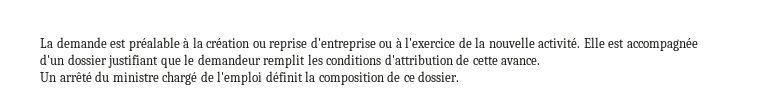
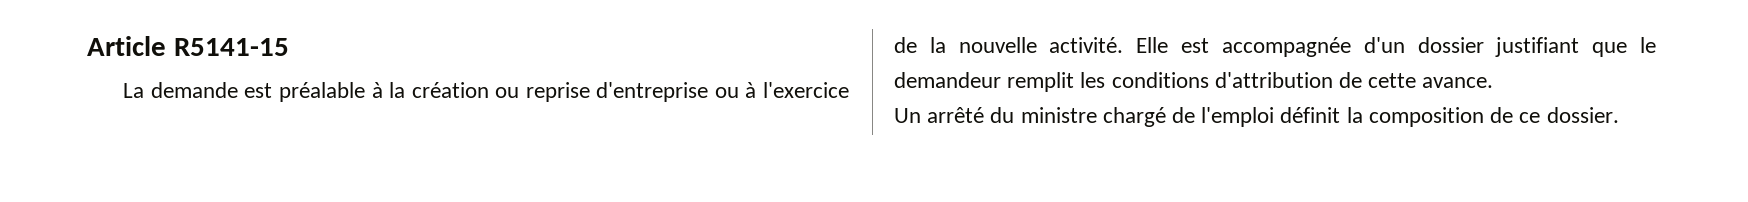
(40, 43) none -> [87,36,289,56] Article R5141-15 //

